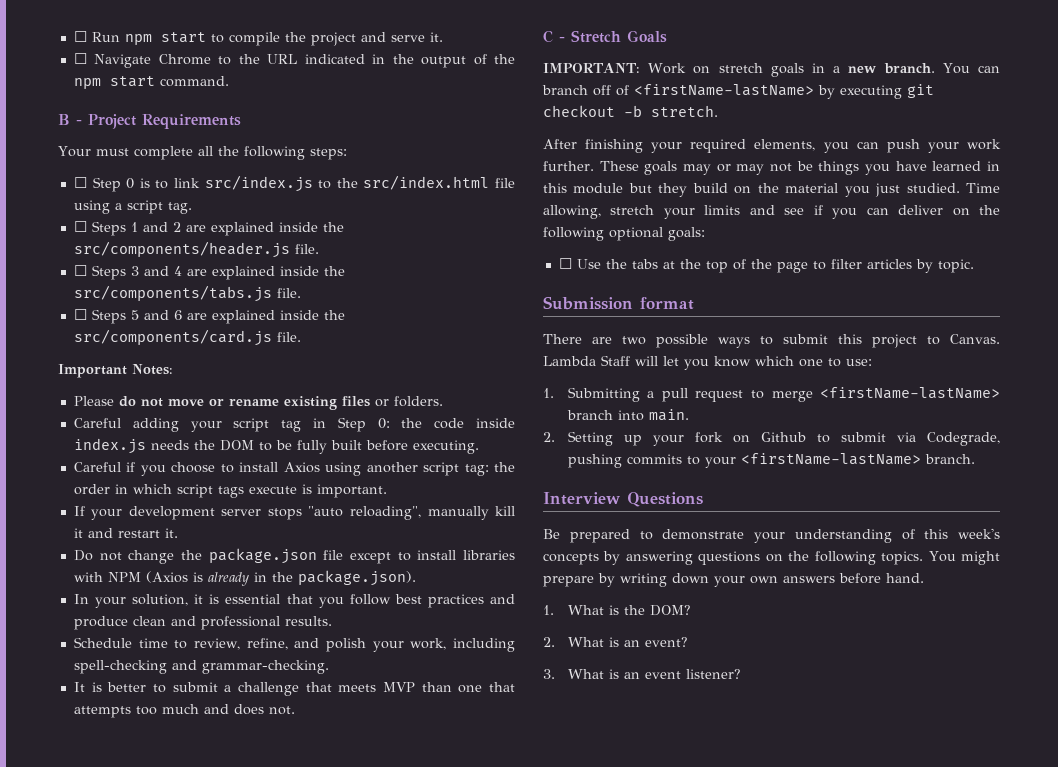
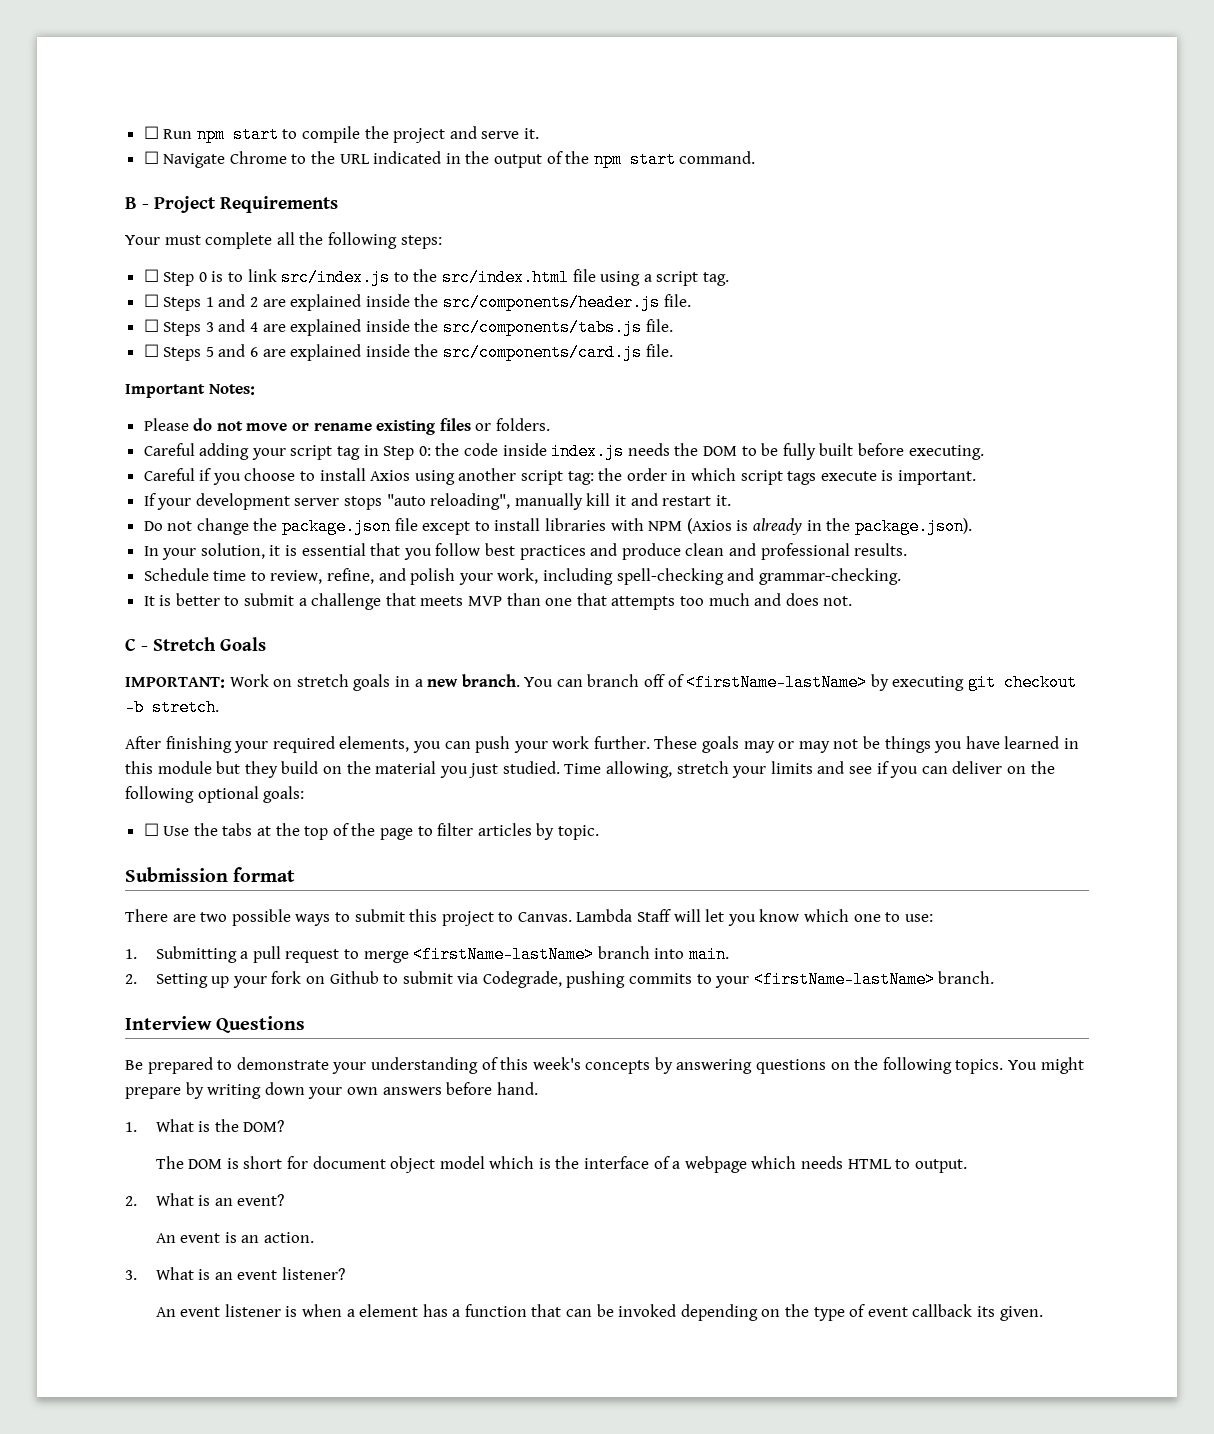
(691, 610) none -> [155,1156,967,1173] // The DOM is short for document object model which is the interface of a webpage which needs HTML to output.
(688, 642) none -> [155,1232,314,1243] // An event is an action.
(741, 674) none -> [155,1304,1043,1321] // An event listener is when a element has a function that can be invoked depending on the type of event callback its given.

